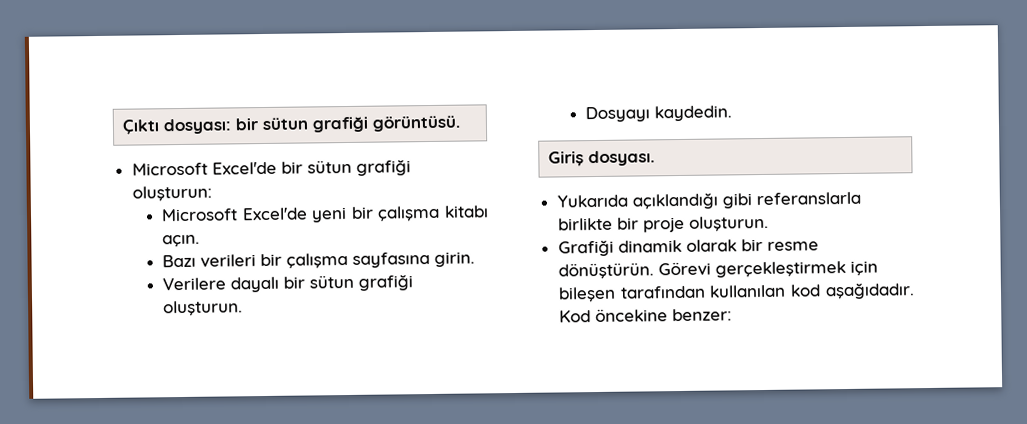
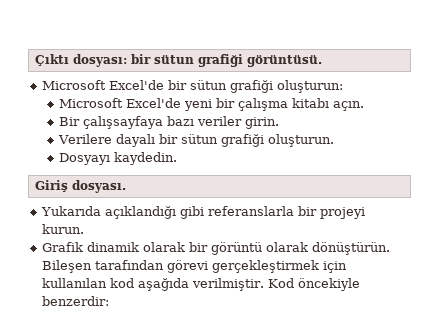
[162,252,431,269] Bazı verileri bir çalışma sayfasına -> [59,116,243,129] Bir çalışsayfaya bazı veriler
[557,215,769,233] [557,239,819,257] [557,260,878,280] [557,282,915,303] [558,308,732,323] birlikte bir proje oluşturun. // Grafiği dinamik olarak bir resme dönüştürün. Görevi gerçekleştirmek için bileşen tarafından kullanılan kod aşağıdadır. Kod öncekine benzer: -> [298,206,366,219] [42,224,85,234] [42,242,391,255] [42,260,348,273] [42,278,361,291] [42,296,110,306] bir projeyi kurun. // Grafik dinamik olarak bir görüntü olarak dönüştürün. Bileşen tarafından görevi gerçekleştirmek için kullanılan kod aşağıda verilmiştir. Kod öncekiyle benzerdir:

